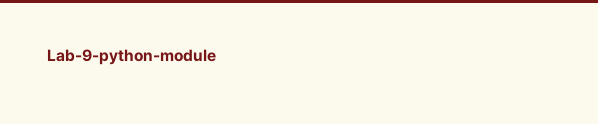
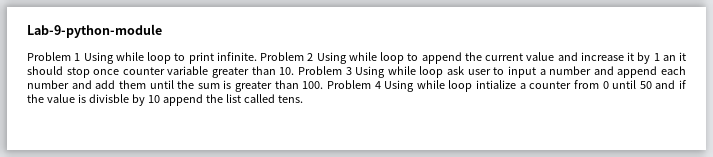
(216, 57) none -> [27,52,686,64] [27,66,686,78] [27,80,686,92] [27,94,303,106] // Problem 1 Using while loop to print infinite. Problem 2 Using while loop to append the current value and increase it by 1 an it should stop once counter variable greater than 10. Problem 3 Using while loop ask user to input a number and append each number and add them until the sum is greater than 100. Problem 4 Using while loop intialize a counter from 0 until 50 and if the value is divisble by 10 append the list called tens.

